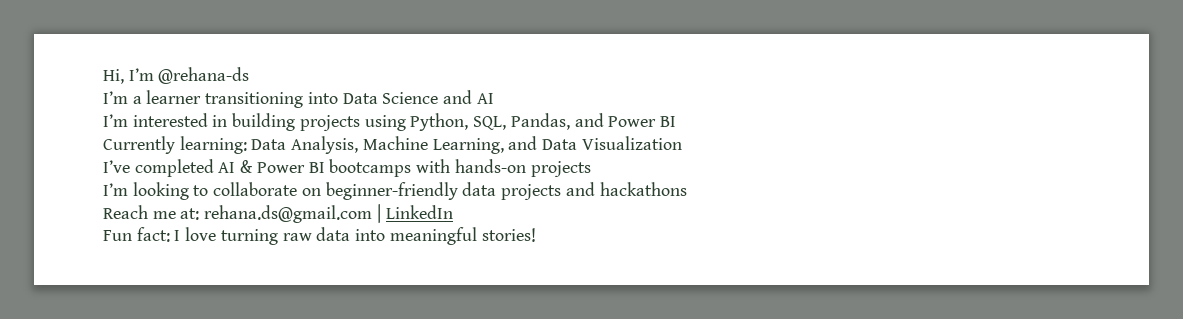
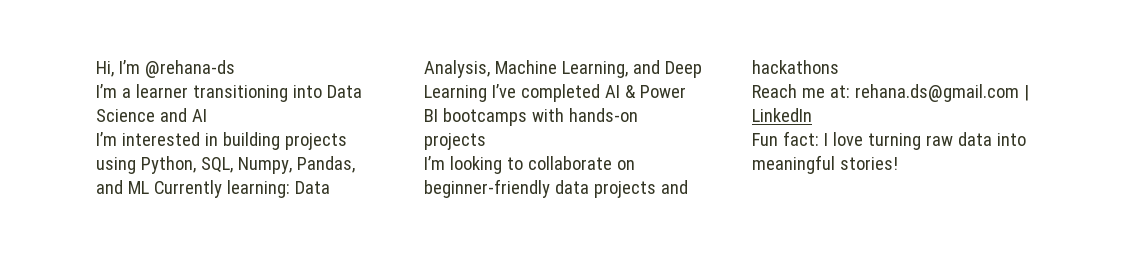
(507, 123) none -> [237,157,292,174] Numpy,
[608,116,676,127] Power BI // -> [127,181,149,194] ML
[542,136,682,150] Data Visualization // -> [664,61,702,78] [424,85,487,102] Deep Learning

